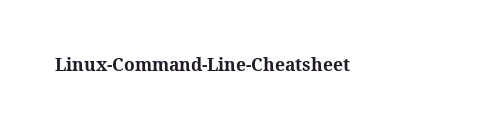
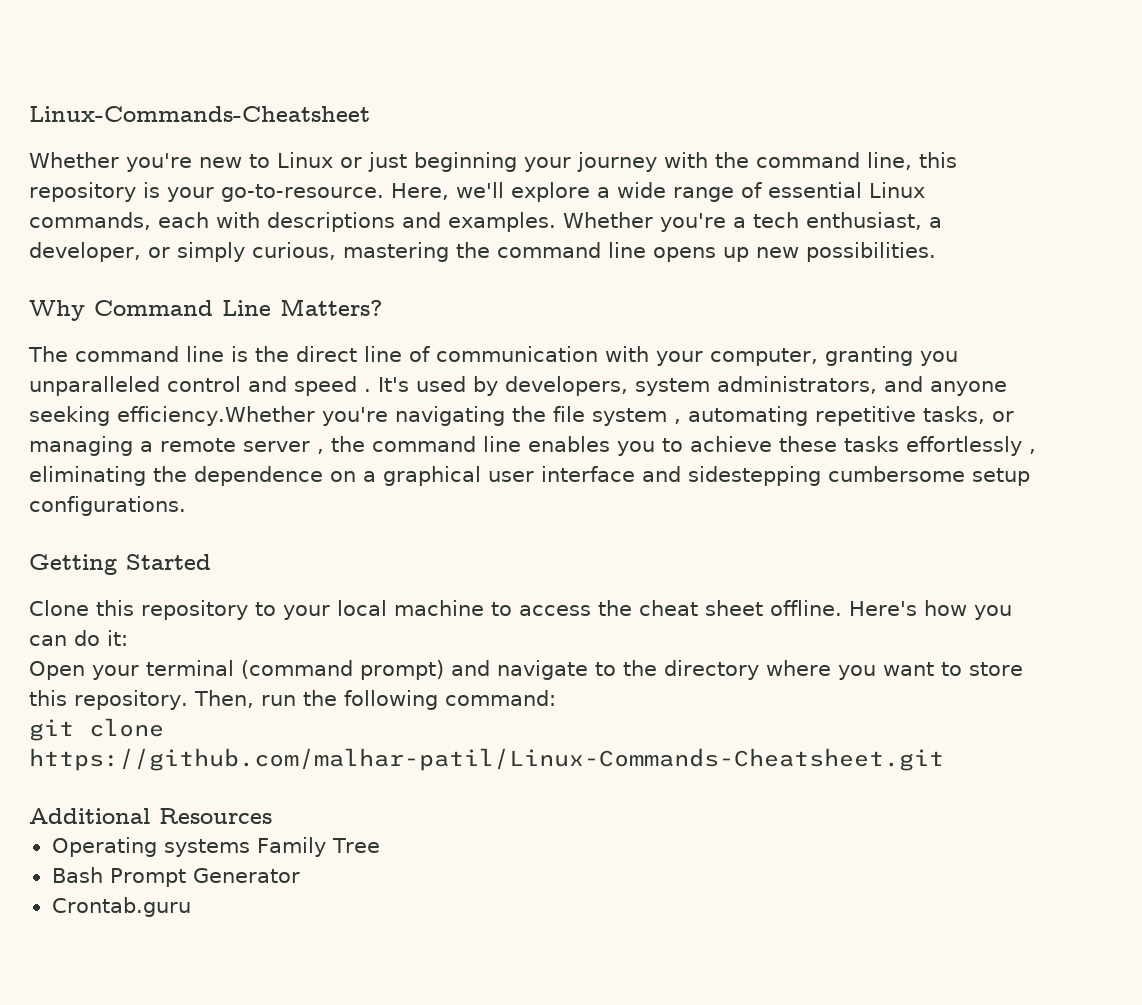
[55,57,350,71] Linux-Command-Line-Cheatsheet -> [29,106,370,122] [29,152,957,172] [29,182,925,202] [29,212,942,232] [29,242,936,262] [29,299,382,321] [28,346,958,366] [29,376,1007,396] [29,406,1014,426] [29,436,1036,456] [29,466,1030,486] [29,496,186,516] [29,554,211,575] [29,600,1012,620] [29,630,128,646] [29,660,1023,680] [29,690,556,710] [29,718,164,741] [29,748,944,771] [29,808,272,824] [51,837,381,857] [51,867,300,887] [51,897,191,917] Linux-Commands-Cheatsheet // Whether you're new to Linux or just beginning your journey with the command line, this repository is your go-to-resource. Here, we'll explore a wide range of essential Linux commands, each with descriptions and examples. Whether you're a tech enthusiast, a developer, or simply curious, mastering the command line opens up new possibilities. // Why Command Line Matters? // The command line is the direct line of communication with your computer, granting you unparalleled control and speed . It's used by developers, system administrators, and anyone seeking efficiency.Whether you're navigating the file system , automating repetitive tasks, or managing a remote server , the command line enables you to achieve these tasks effortlessly , eliminating the dependence on a graphical user interface and sidestepping cumbersome setup configurations. // Getting Started // Clone this repository to your local machine to access the cheat sheet offline. Here's how you can do it: // Open your terminal (command prompt) and navigate to the directory where you want to store this repository. Then, run the following command: // git clone https://github.com/malhar-patil/Linux-Commands-Cheatsheet.git // Additional Resources // Operating systems Family Tree // Bash Prompt Generator // Crontab.guru

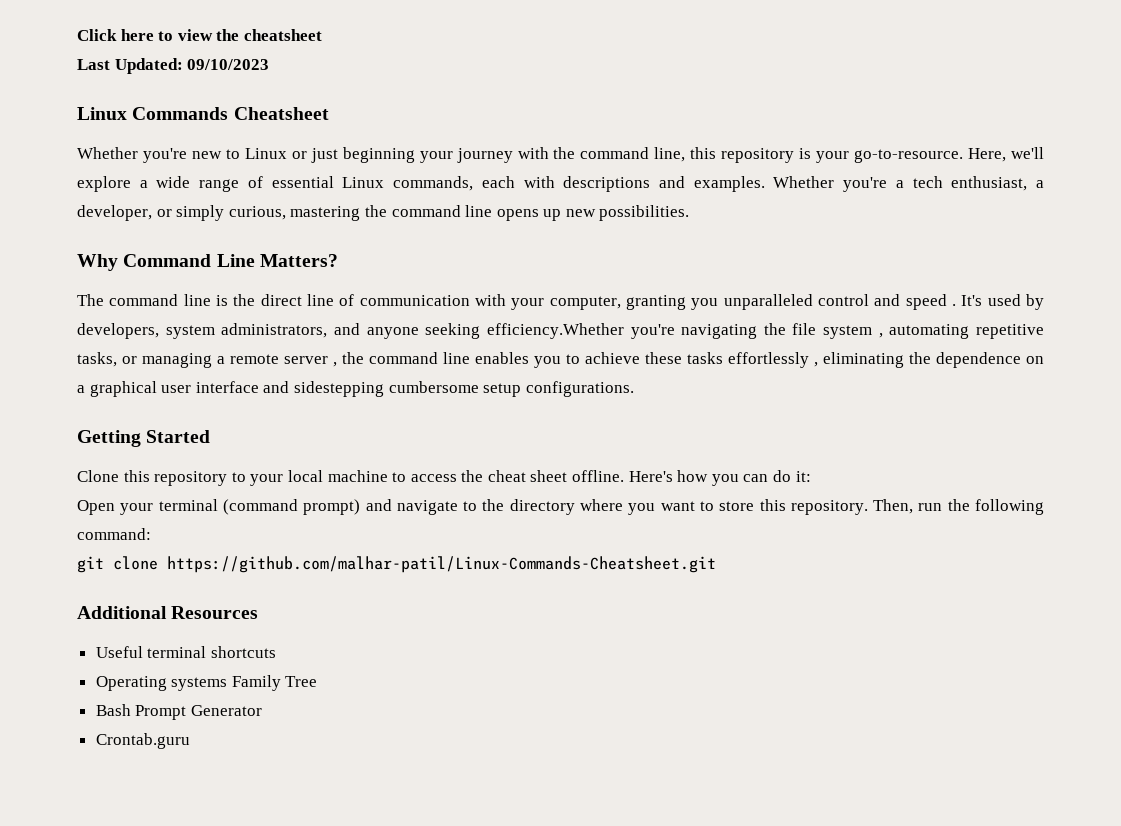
[29,106,370,122] Linux-Commands-Cheatsheet -> [77,29,322,41] [77,58,270,74] [77,107,329,120] Click here to view the cheatsheet // Last Updated: 09/10/2023 // Linux Commands Cheatsheet
(272, 816) none -> [95,646,276,658] // Useful terminal shortcuts

